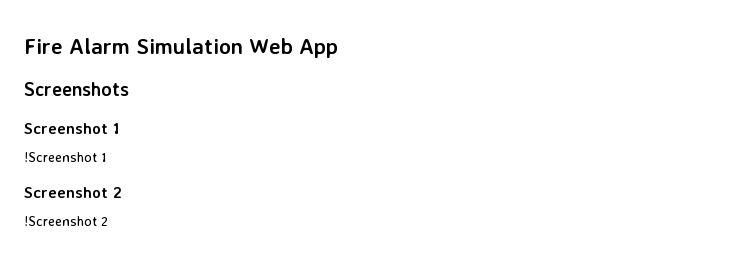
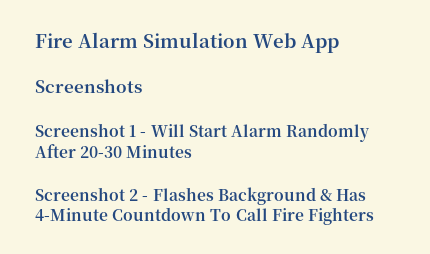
[24,152,106,162] [24,187,122,198] [24,216,108,226] // !Screenshot 1 // Screenshot 2 // !Screenshot 2 -> [140,123,370,142] [35,144,193,158] [35,187,367,205] [35,207,374,225] - Will Start Alarm Randomly After 20-30 Minutes // Screenshot 2 - Flashes Background & Has 4-Minute Countdown To Call Fire Fighters

